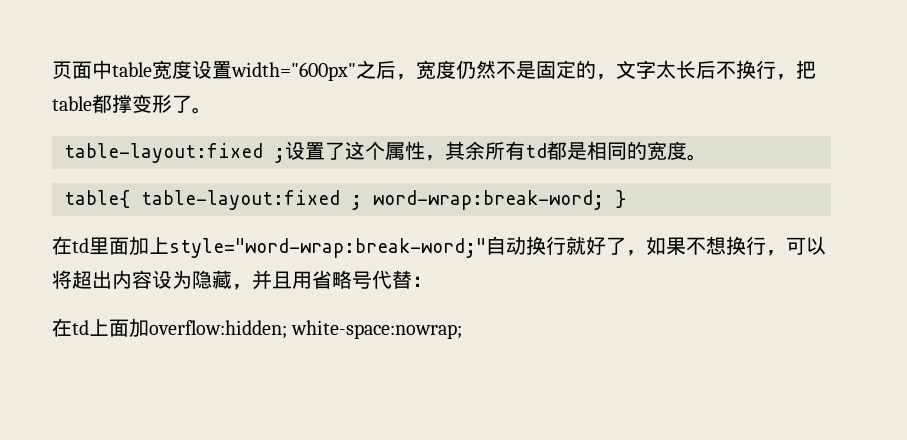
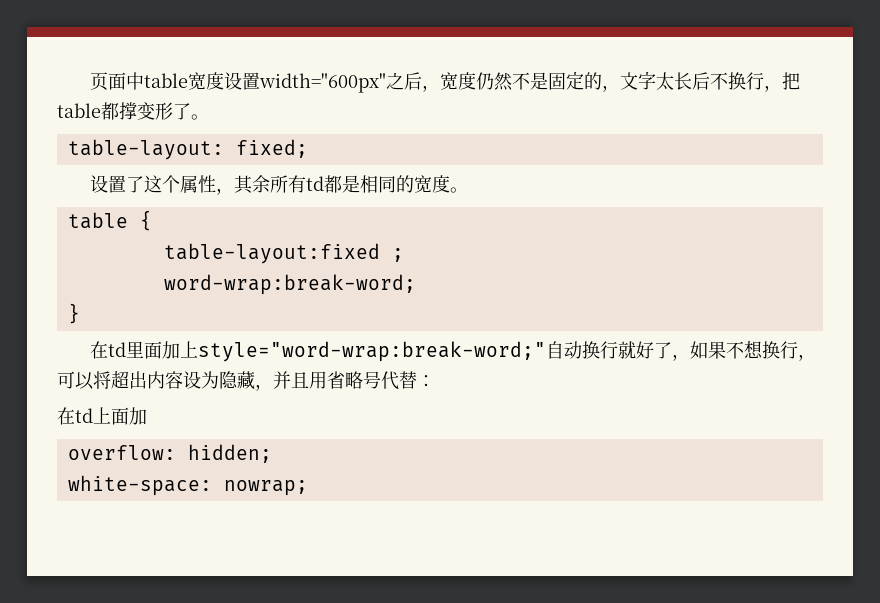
[64,143,285,163] table-layout:fixed ; -> [67,139,308,160] table-layout: fixed; //
[64,190,362,210] table{ table-layout:fixed ; -> [67,210,152,231] [163,243,404,264] table { // table-layout:fixed ; //
(604, 200) none -> (416, 284) //
[149,320,463,339] overflow:hidden; white-space:nowrap; -> [67,444,272,463] [67,475,308,496] // overflow: hidden; // white-space: nowrap;

